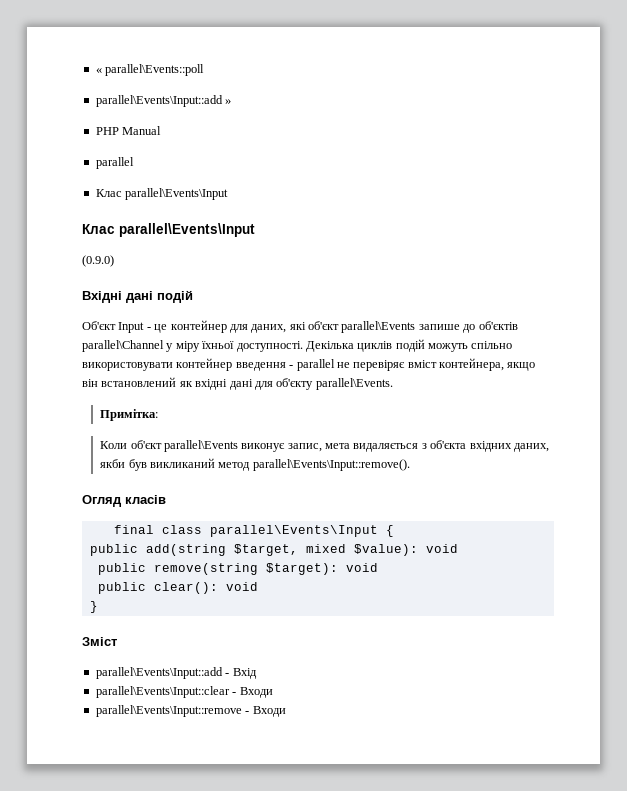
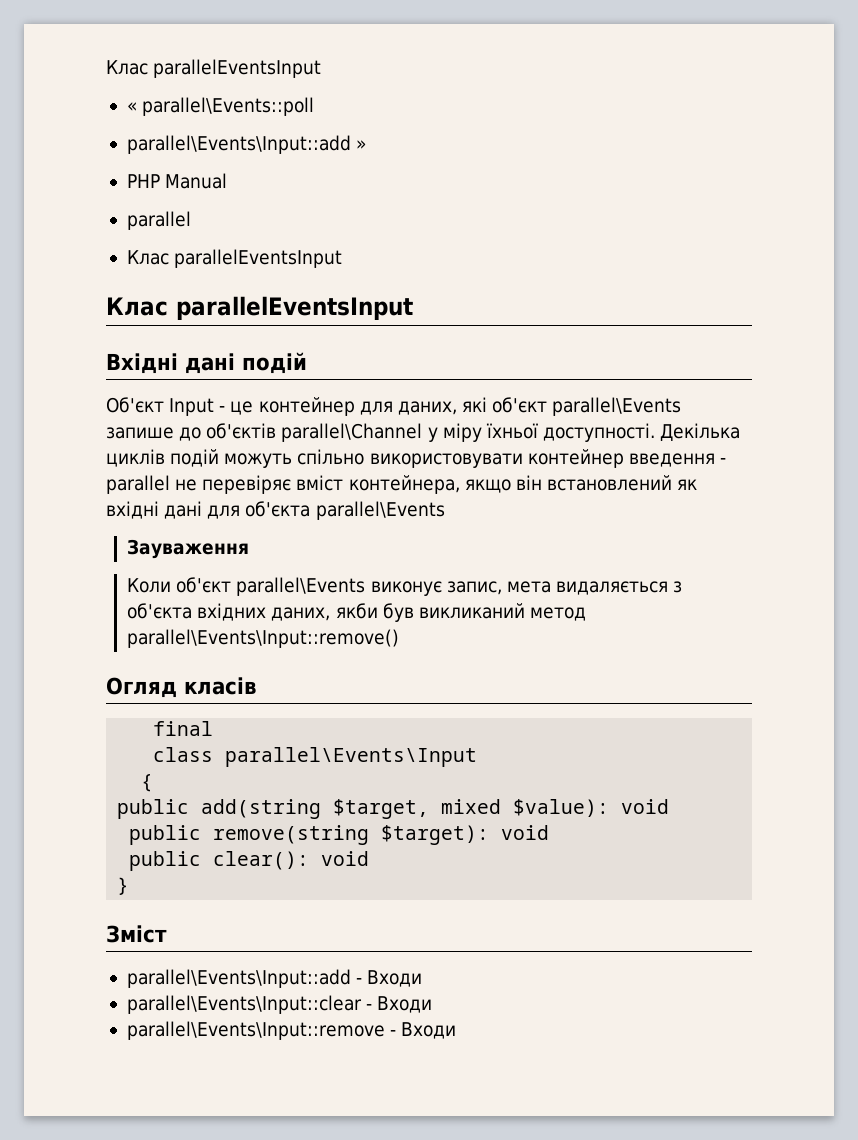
(95, 70) none -> [106,59,322,78] Клас parallelEventsInput //
[125,188,229,200] [82,223,255,237] [82,255,114,267] parallel\Events\Input // Клас parallel\Events\Input // (0.9.0) -> [174,249,343,268] [106,296,413,320] parallelEventsInput // Клас parallelEventsInput
[276,378,393,390] [100,409,159,421] об'єкту parallel\Events. // Примітка: -> [245,501,445,520] [127,539,250,559] об'єкта parallel\Events // Зауваження
[252,459,410,471] parallel\Events\Input::remove(). -> [127,629,400,648] parallel\Events\Input::remove()
(154, 529) none -> (214, 728) //
(378, 531) none -> (478, 757) //
[232,668,257,679] Вхід -> [367,970,423,987] Входи

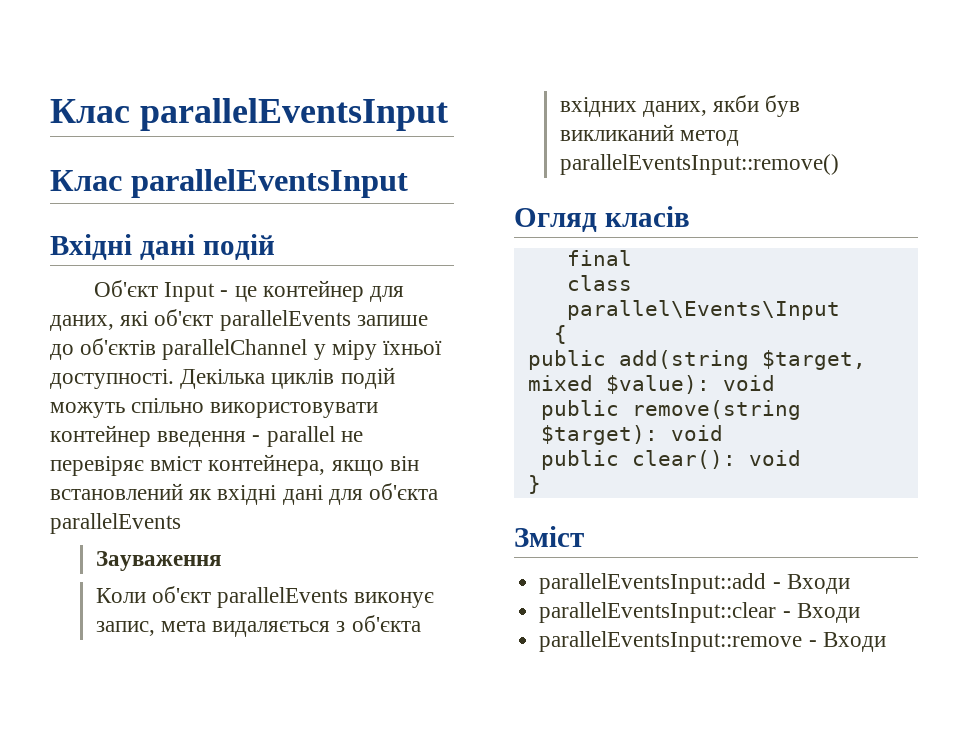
[106,59,322,78] [126,97,315,116] [126,135,367,154] [126,173,228,189] [126,211,191,230] [126,249,343,268] Клас parallelEventsInput // « parallel\Events::poll // parallel\Events\Input::add » // PHP Manual // parallel // Клас parallelEventsInput -> [50,98,448,131] Клас parallelEventsInput
[552,397,682,416] parallel\Events -> [219,310,351,331] parallelEvents
[281,423,423,442] parallel\Channel -> [162,339,308,360] parallelChannel
[315,501,445,520] parallel\Events -> [50,513,181,534] parallelEvents
[236,577,366,596] parallel\Events -> [217,587,349,608] parallelEvents
[127,629,400,648] parallel\Events\Input::remove() -> [559,154,839,175] parallelEventsInput::remove()
[126,969,423,988] [126,995,433,1014] [126,1021,385,1040] parallel\Events\Input::add - Входи // parallel\Events\Input::clear - Входи // parallel\Events\Input::remove -> [539,573,850,594] [539,602,860,623] [539,631,803,652] parallelEventsInput::add - Входи // parallelEventsInput::clear - Входи // parallelEventsInput::remove

